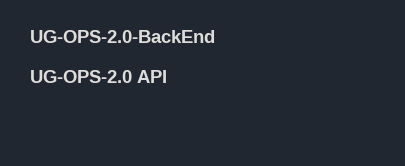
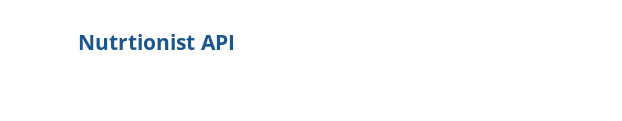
[30,30,215,43] [30,70,132,83] UG-OPS-2.0-BackEnd // UG-OPS-2.0 -> [78,34,195,50] Nutrtionist

